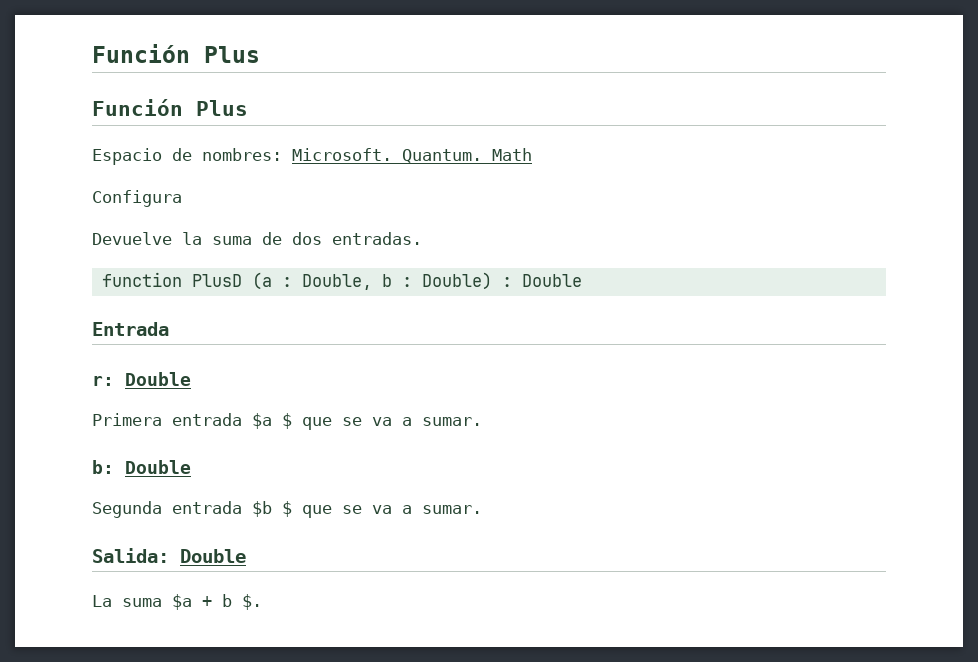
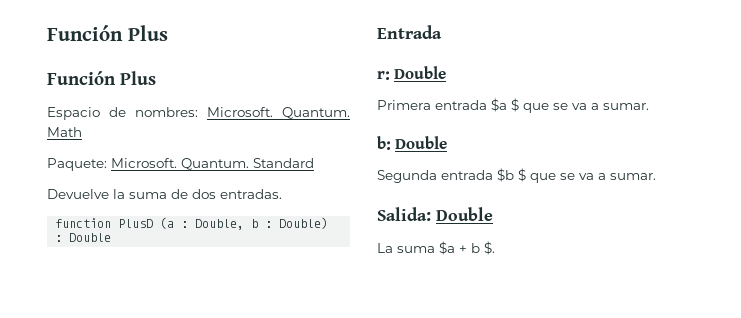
[92,190,182,207] Configura -> [47,158,314,171] Paquete: Microsoft. Quantum. Standard

